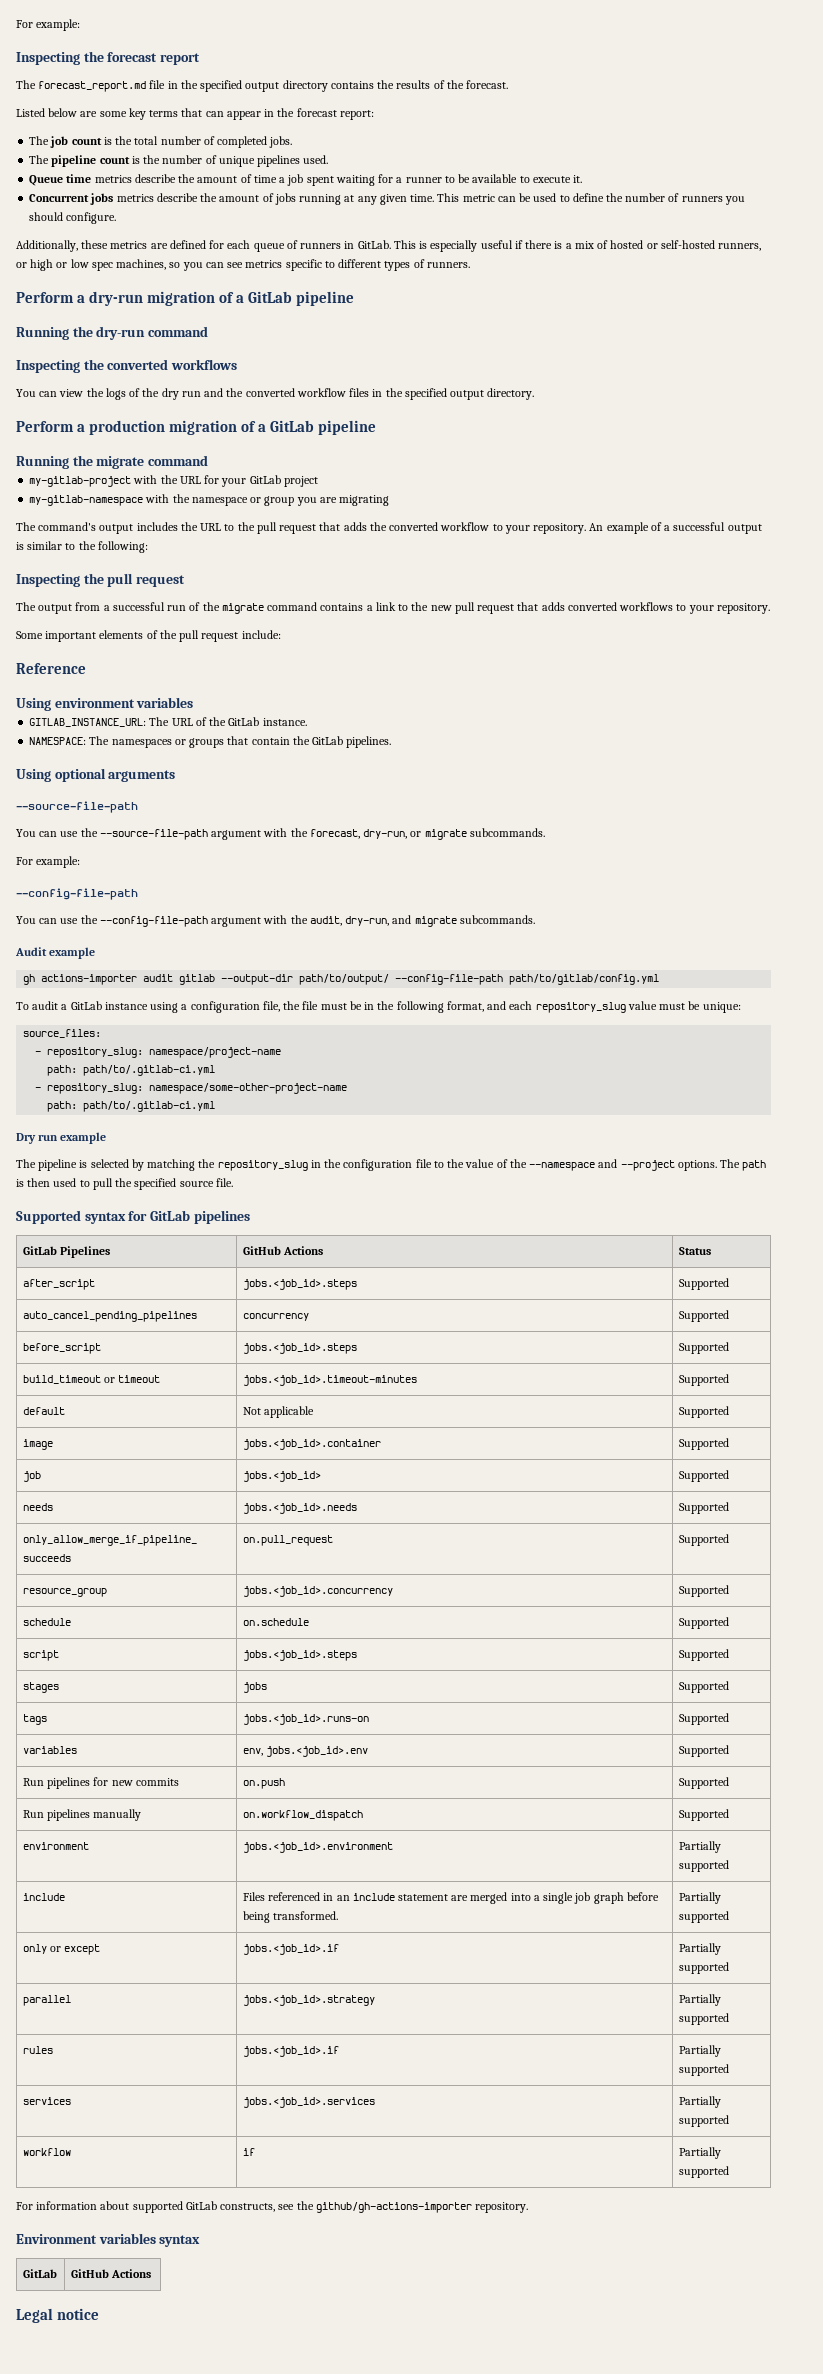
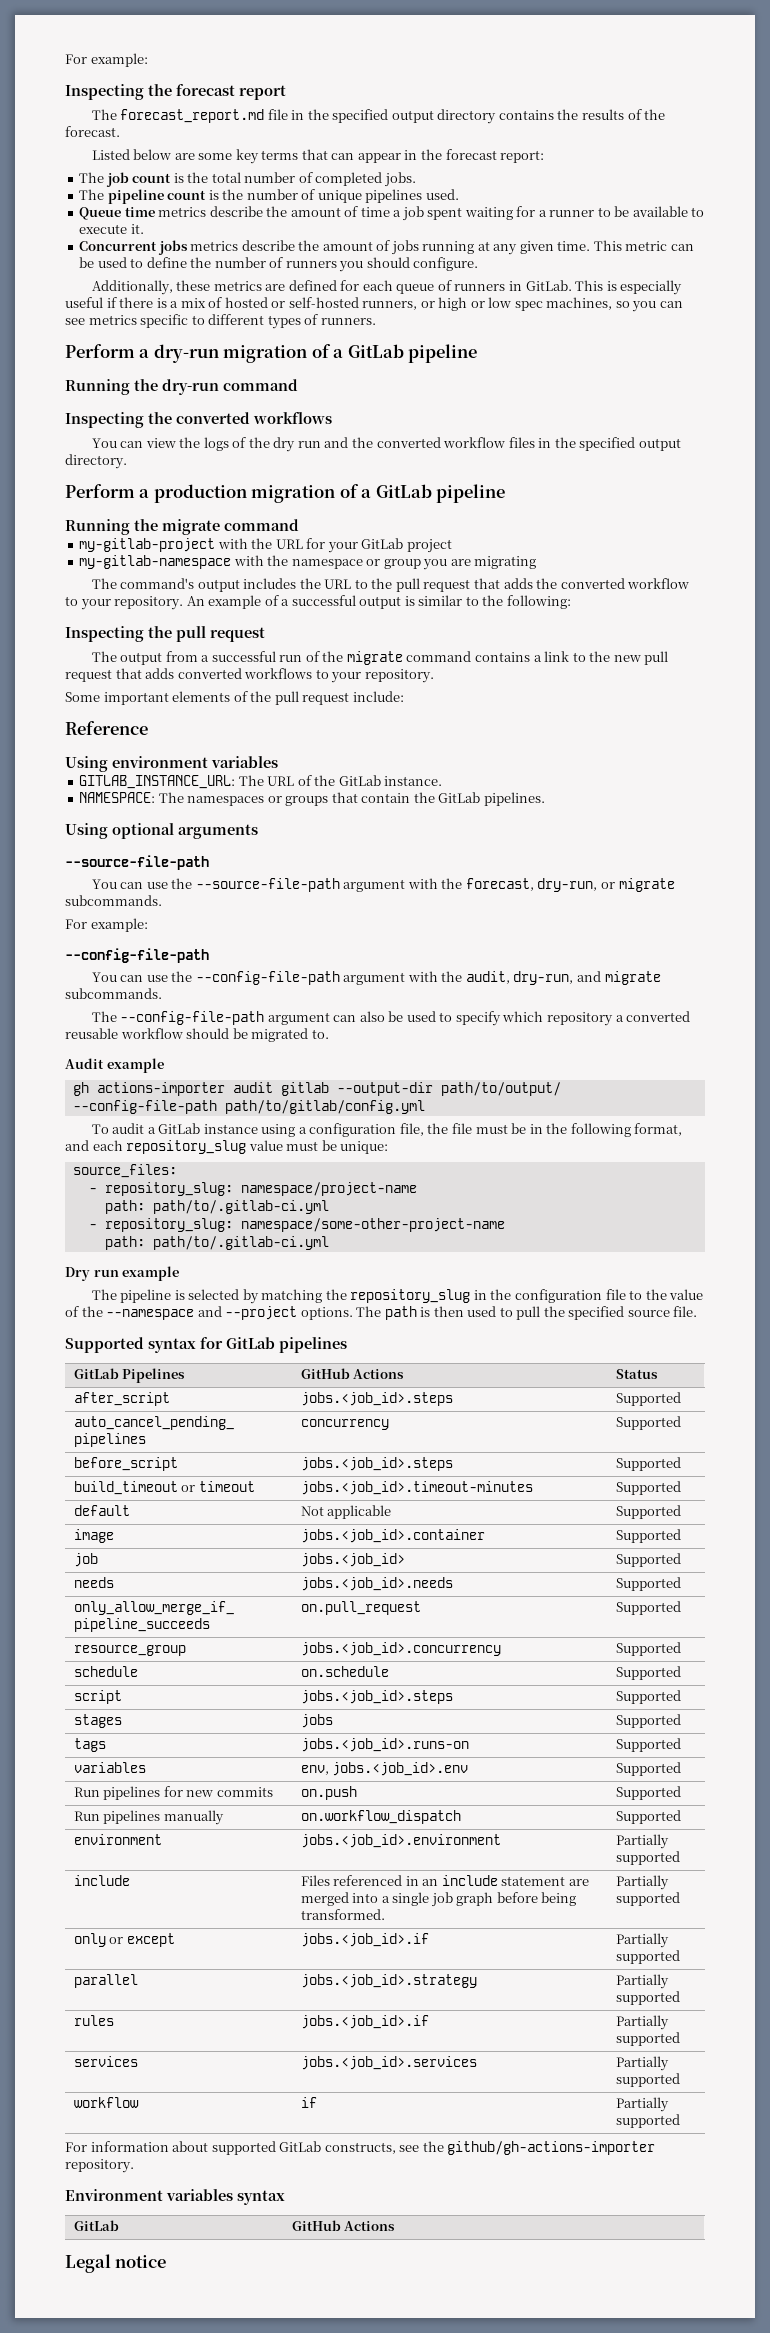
(535, 919) none -> [91,1011,691,1026] [65,1028,329,1042] // The --config-file-path argument can also be used to specify which repository a converted reusable workflow should be migrated to.

